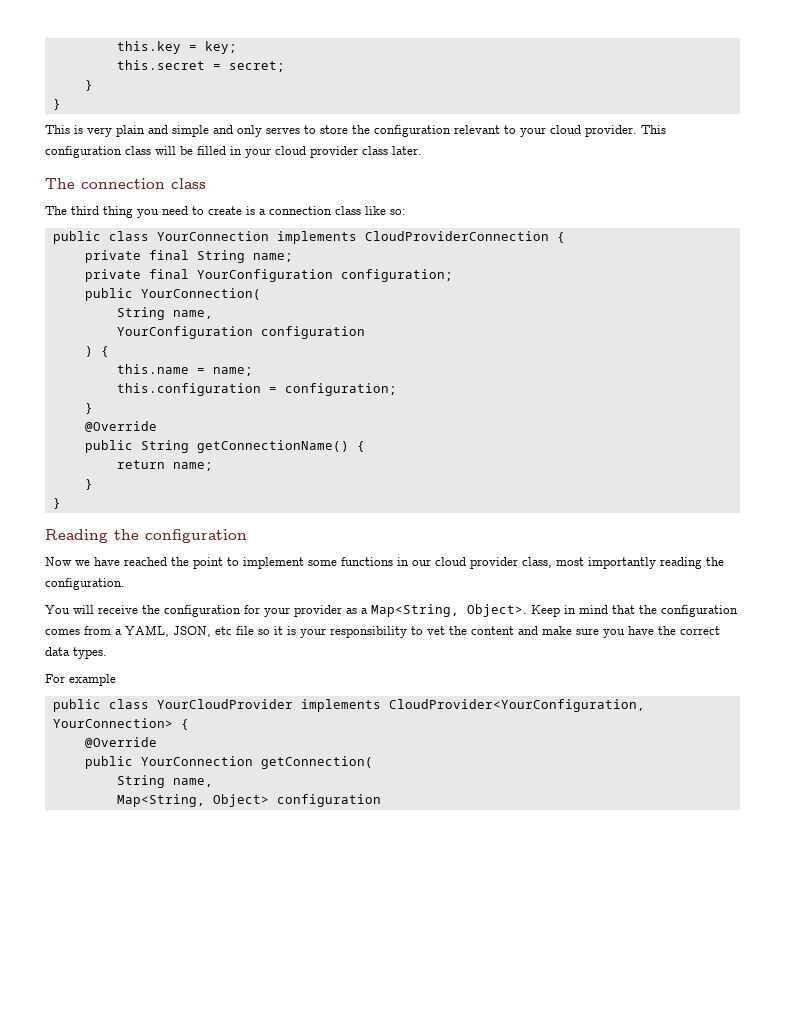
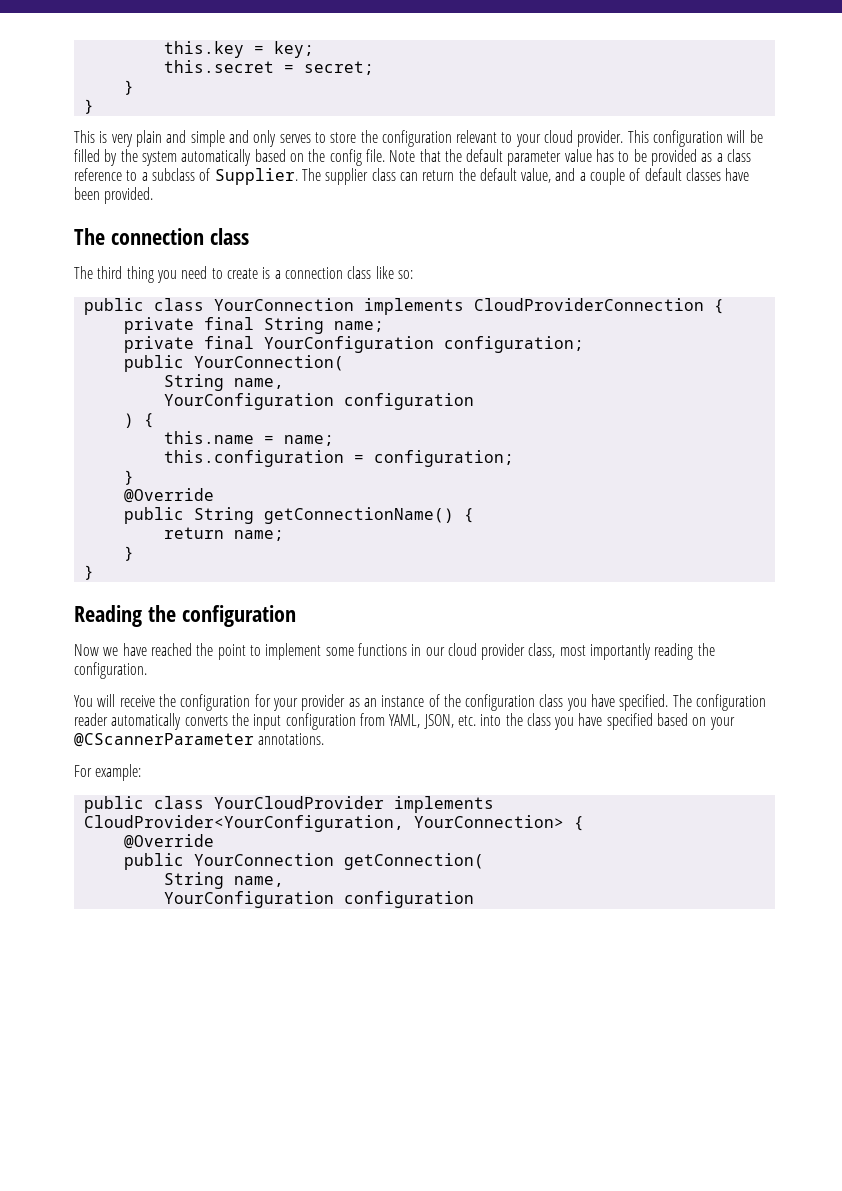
[125,146,151,155] class -> (724, 138) none
[230,146,422,158] in your cloud provider class later. -> [104,149,752,166] [74,168,750,185] [74,187,154,204] by the system automatically based on the config file. Note that the default parameter value has to be provided as a class reference to a subclass of Supplier. The supplier class can return the default value, and a couple of default classes have been provided.
[361,604,738,617] [45,625,720,638] [45,647,107,659] a Map<String, Object>. Keep in mind that the configuration comes from a YAML, JSON, etc file so it is your responsibility to vet the content and make sure you have the correct data types. -> [363,694,767,711] [74,713,735,730] [74,733,325,747] an instance of the configuration class you have specified. The configuration reader automatically converts the input configuration from YAML, JSON, etc. into the class you have specified based on your @CScannerParameter annotations.
[69,674,116,686] example -> [95,764,142,781] example:
[116,794,269,807] Map<String, Object> -> [163,891,334,908] YourConfiguration

